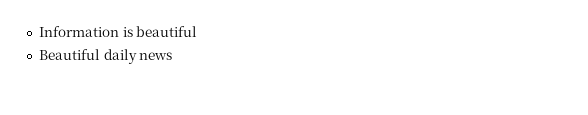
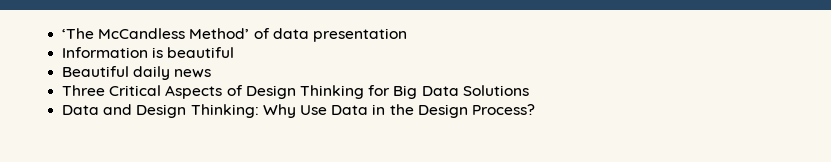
(38, 31) none -> [62,28,407,42] ‘The McCandless Method’ of data presentation //
(173, 56) none -> [62,85,529,99] [62,104,535,118] // Three Critical Aspects of Design Thinking for Big Data Solutions // Data and Design Thinking: Why Use Data in the Design Process?

